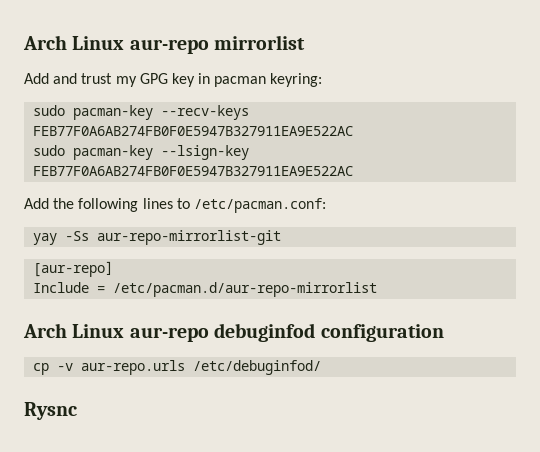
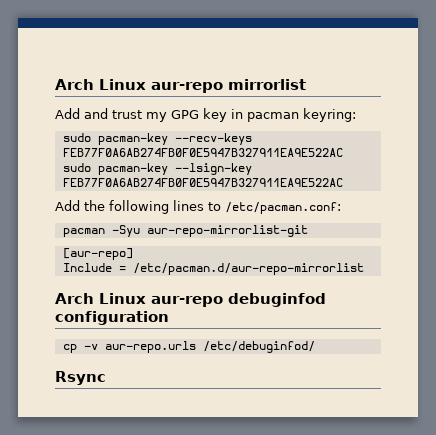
[33,231,90,245] yay -Ss -> [62,225,140,237] pacman -Syu
[24,402,77,420] Rysnc -> [55,371,106,385] Rsync

